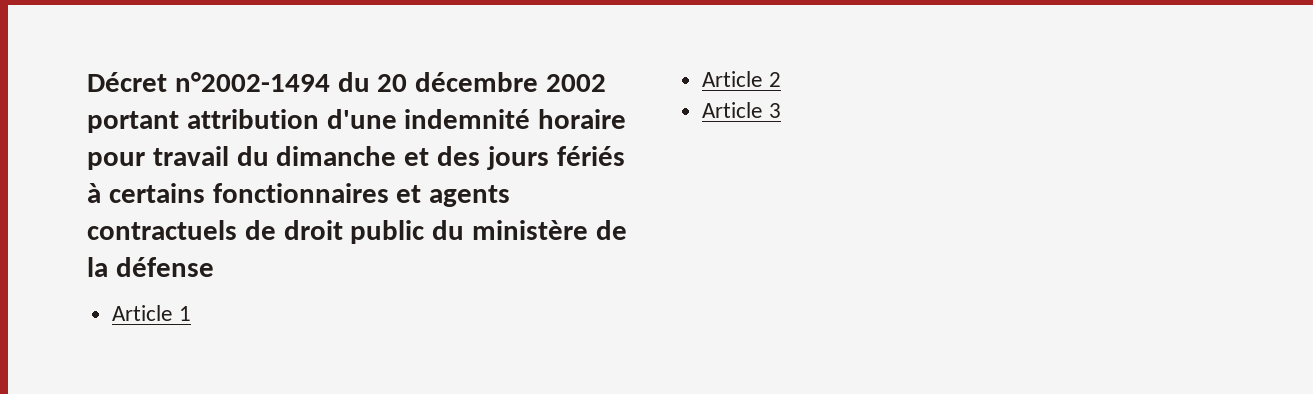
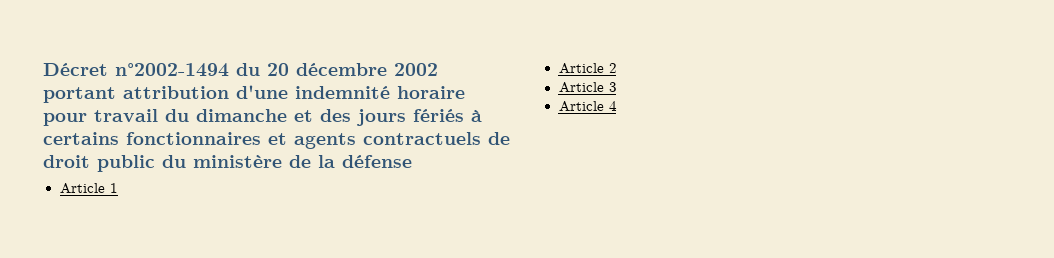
(781, 110) none -> [558,101,617,112] // Article 4

